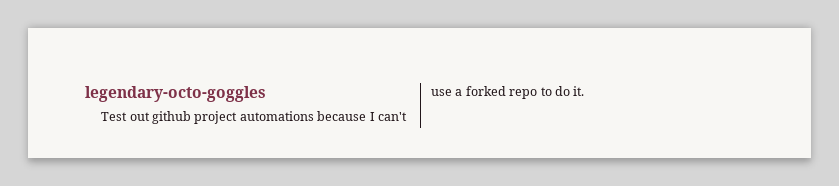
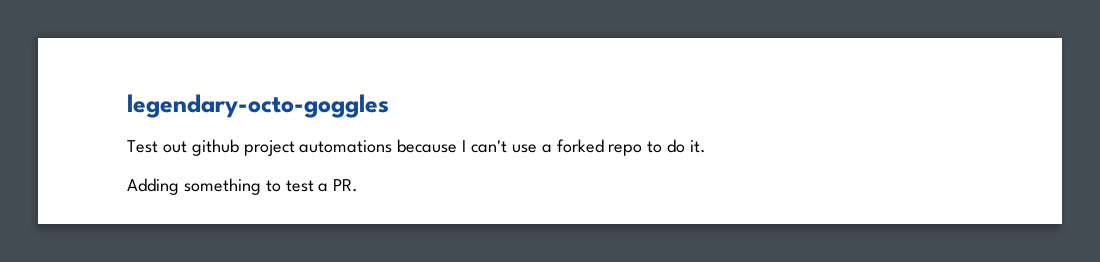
(585, 91) none -> [127,178,359,195] // Adding something to test a PR.

